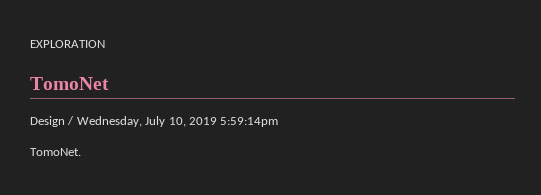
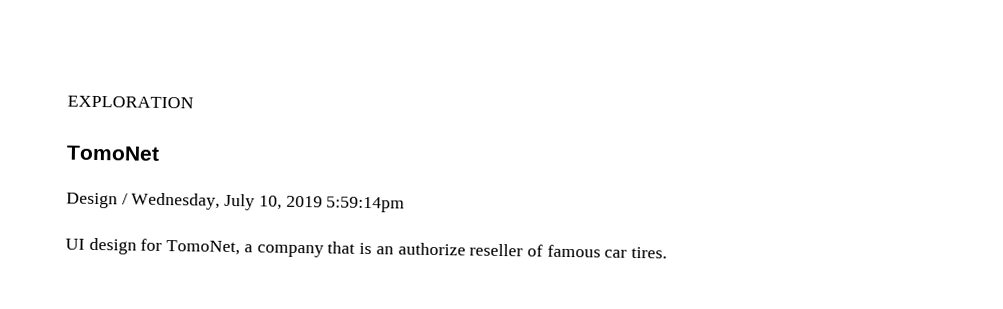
[30,148,81,156] TomoNet. -> [65,237,668,259] UI design for TomoNet, a company that is an authorize reseller of famous car tires.

